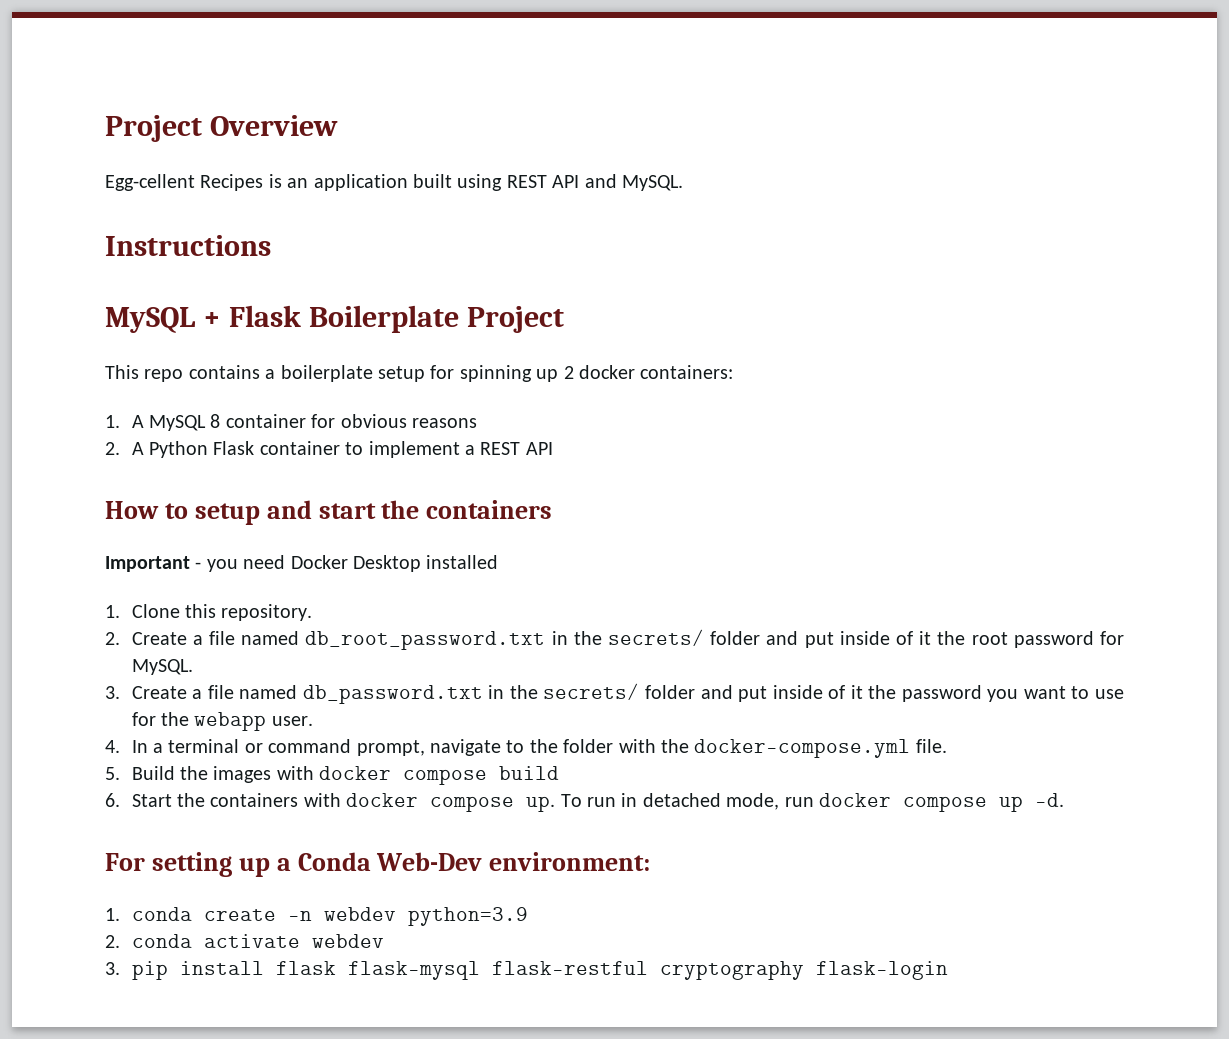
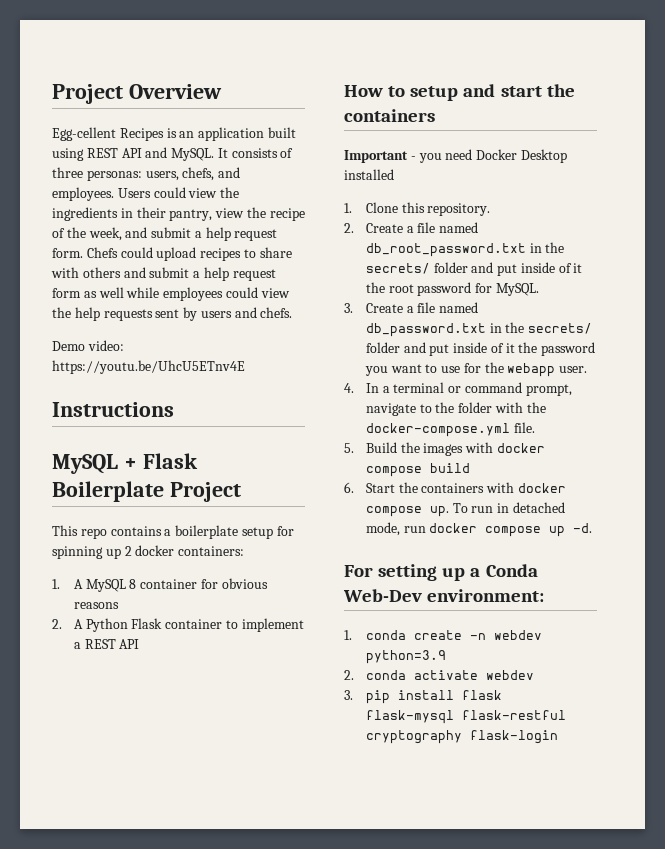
(683, 183) none -> [217,148,294,158] [52,167,241,181] [52,187,240,201] [52,207,305,221] [52,227,278,241] [52,247,292,261] [51,267,276,281] [52,287,290,301] [52,307,293,321] [52,340,124,351] [52,360,245,374] It consists of three personas: users, chefs, and employees. Users could view the ingredients in their pantry, view the recipe of the week, and submit a help request form. Chefs could upload recipes to share with others and submit a help request form as well while employees could view the help requests sent by users and chefs. // Demo video: https://youtu.be/UhcU5ETnv4E

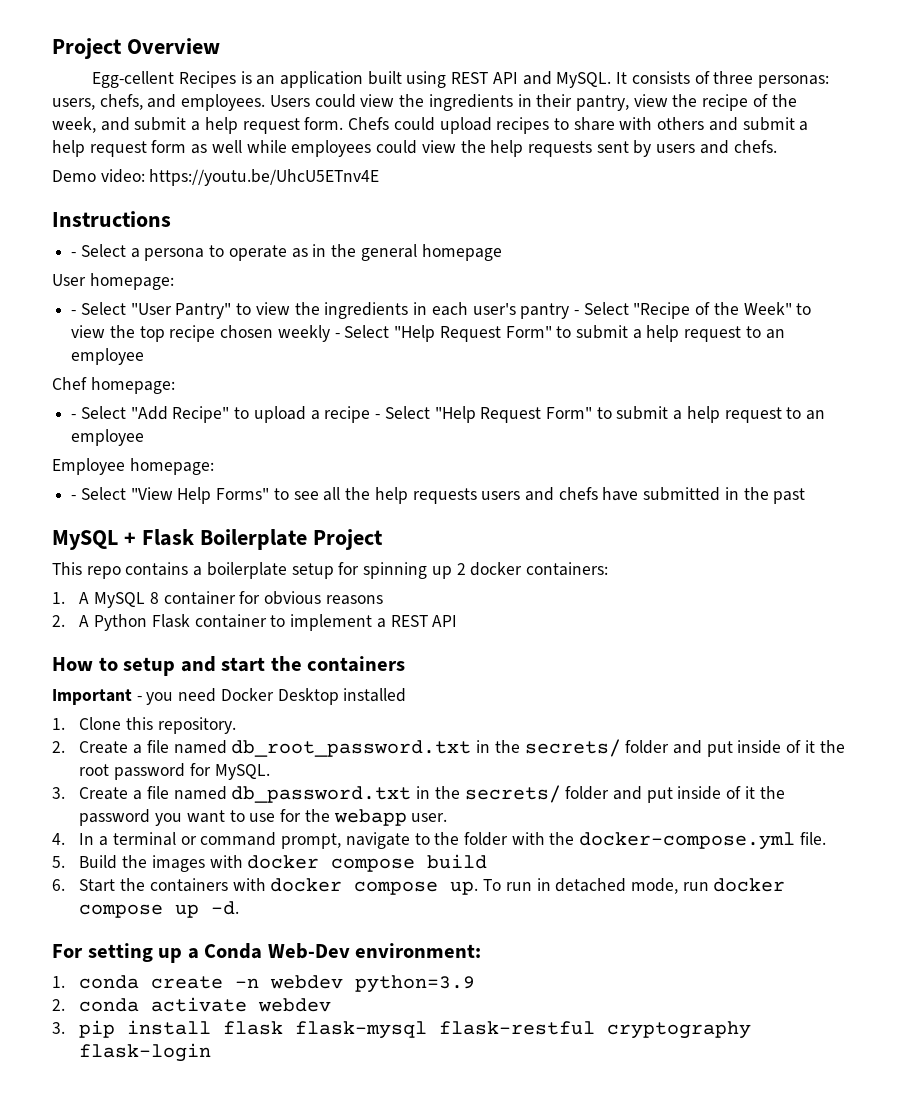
(174, 409) none -> [71,244,502,261] [52,273,174,290] [71,302,812,319] [71,325,785,342] [71,348,145,365] [52,377,175,394] [71,406,826,423] [71,429,145,446] [52,458,214,475] [71,487,806,504] // - Select a persona to operate as in the general homepage // User homepage: // - Select "User Pantry" to view the ingredients in each user's pantry - Select "Recipe of the Week" to view the top recipe chosen weekly - Select "Help Request Form" to submit a help request to an employee // Chef homepage: // - Select "Add Recipe" to upload a recipe - Select "Help Request Form" to submit a help request to an employee // Employee homepage: // - Select "View Help Forms" to see all the help requests users and chefs have submitted in the past

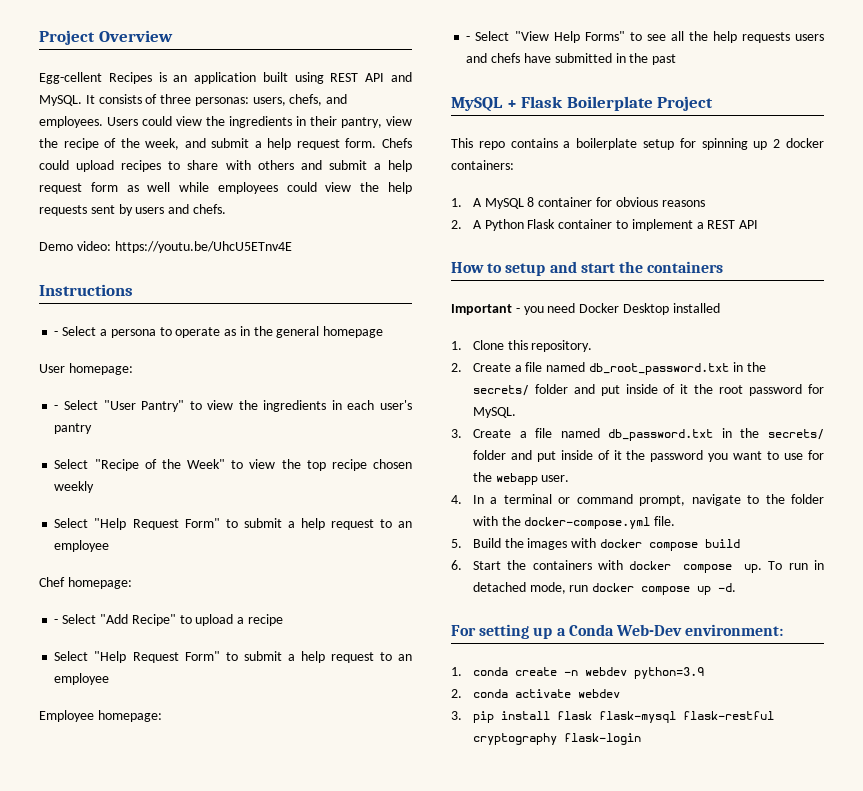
[573,310,579,315] - -> (93, 428) //
[334,333,340,338] - -> (95, 487) //
[375,414,381,419] - -> (283, 620) //

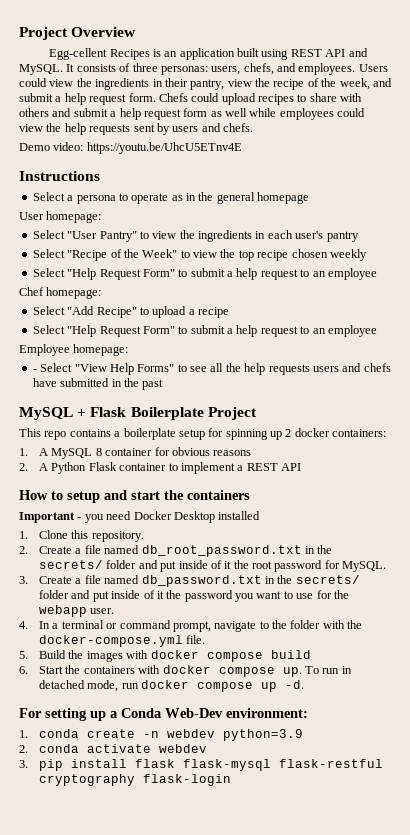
[54,331,59,336] - -> (100, 176) none
[54,405,59,410] - -> (102, 217) none
[54,619,59,624] - -> (102, 293) none

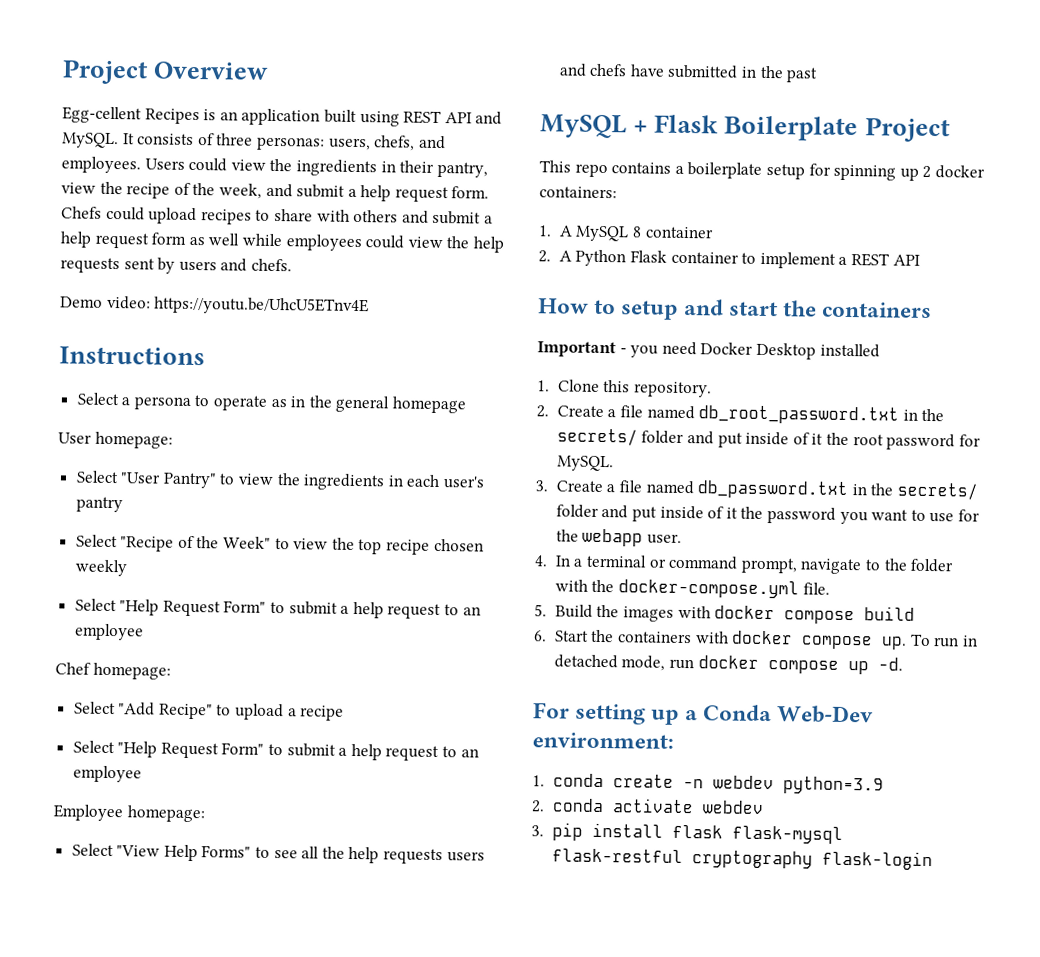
[32,369,37,372] - -> (205, 814) none
[154,447,252,456] for obvious reasons -> (714, 232) none

